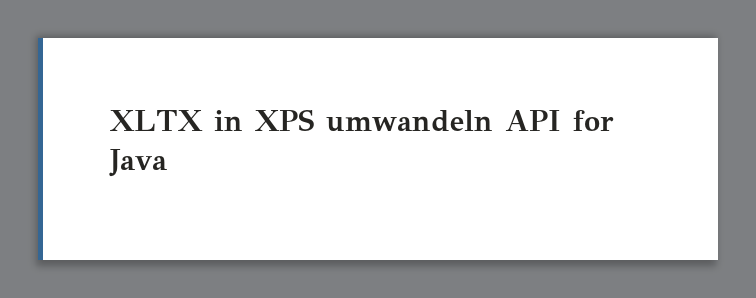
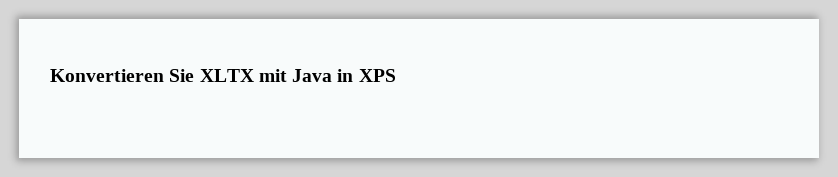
[110,109,614,132] [109,149,167,177] XLTX in XPS umwandeln API for Java -> [50,69,396,82] Konvertieren Sie XLTX mit Java in XPS

